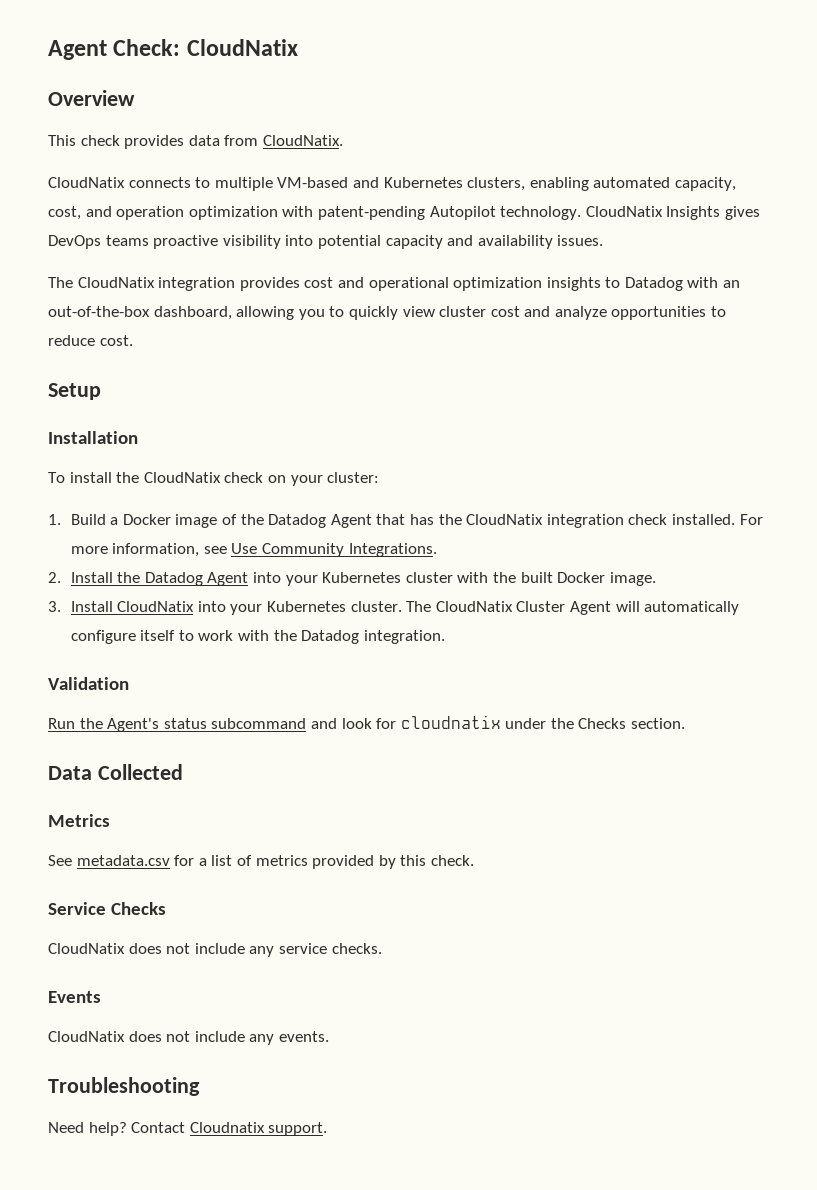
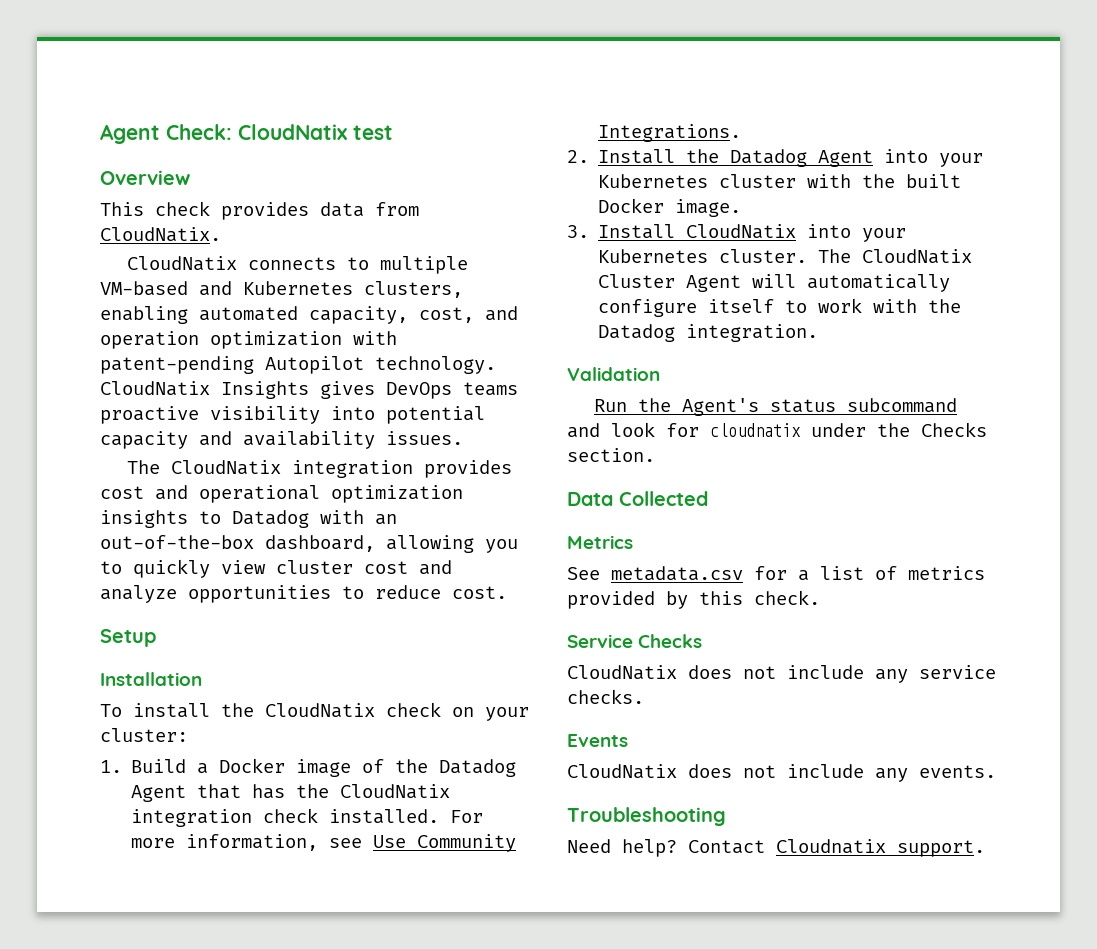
(298, 47) none -> [353,125,393,140] test

